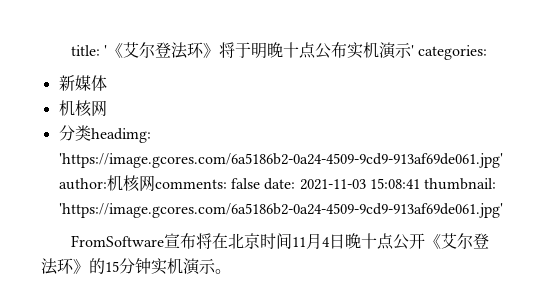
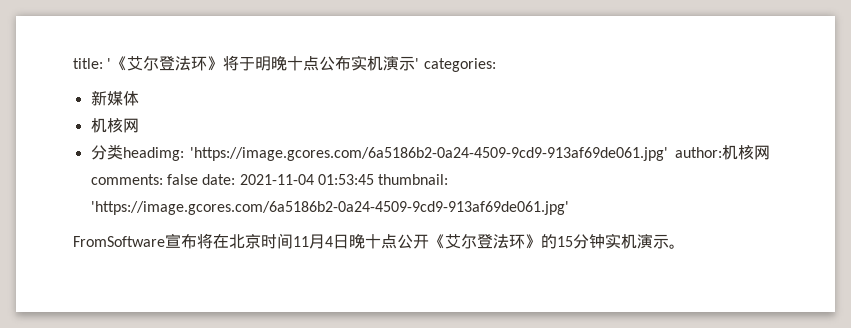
[299,178,420,190] 2021-11-03 15:08:41 -> [239,174,374,185] 2021-11-04 01:53:45

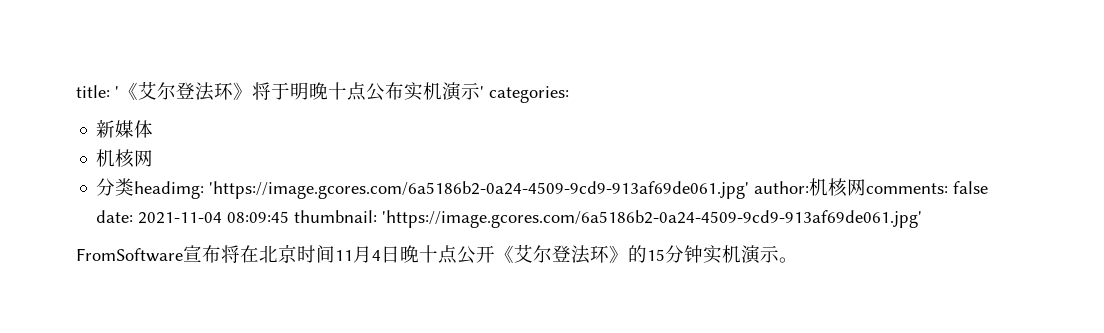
[317,174,374,185] 01:53:45 -> [227,211,290,223] 08:09:45

